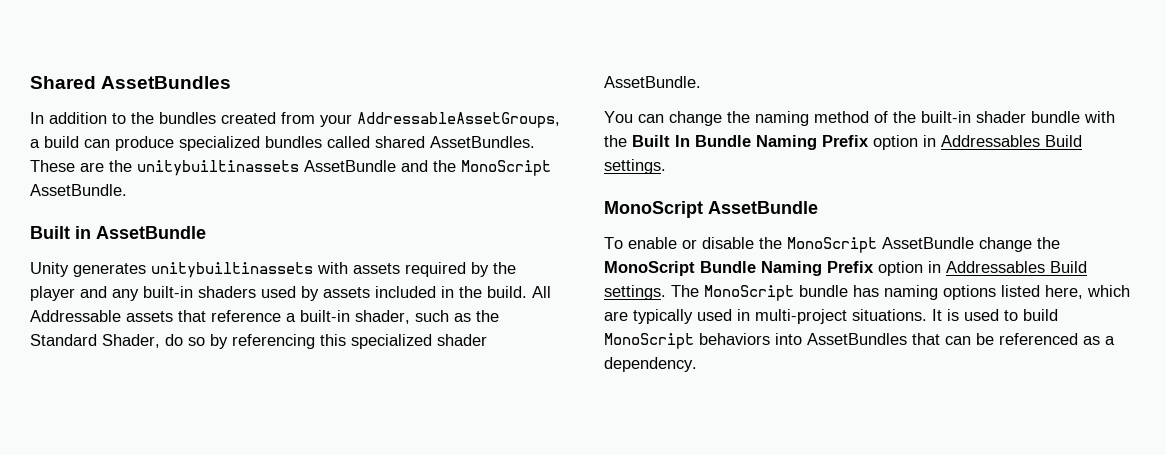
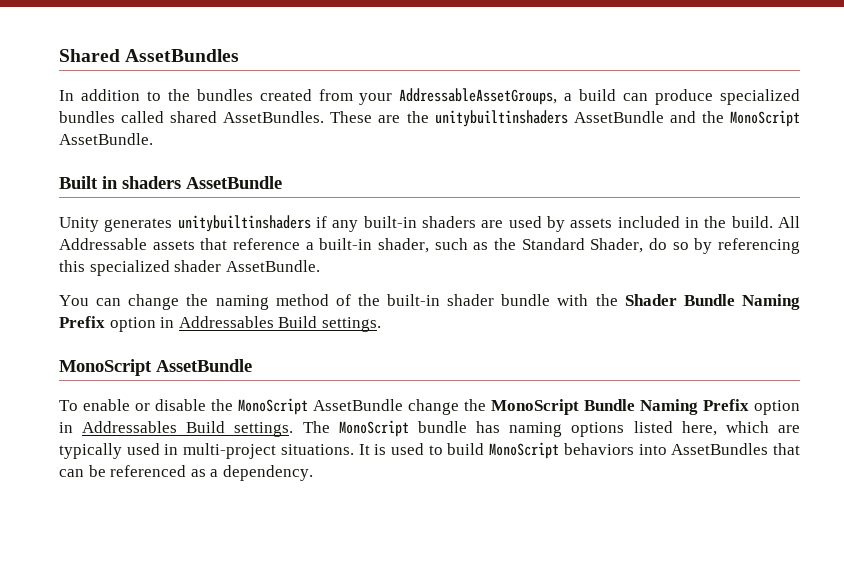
[137,160,299,176] unitybuiltinassets -> [434,110,568,127] unitybuiltinshaders
(91, 232) none -> [122,176,181,189] shaders
[151,262,516,278] [30,286,107,301] unitybuiltinassets with assets required by the player and -> [177,215,327,232] unitybuiltinshaders if
(256, 292) none -> [481,220,504,228] are
[632,135,690,147] Built In -> [624,294,677,306] Shader

